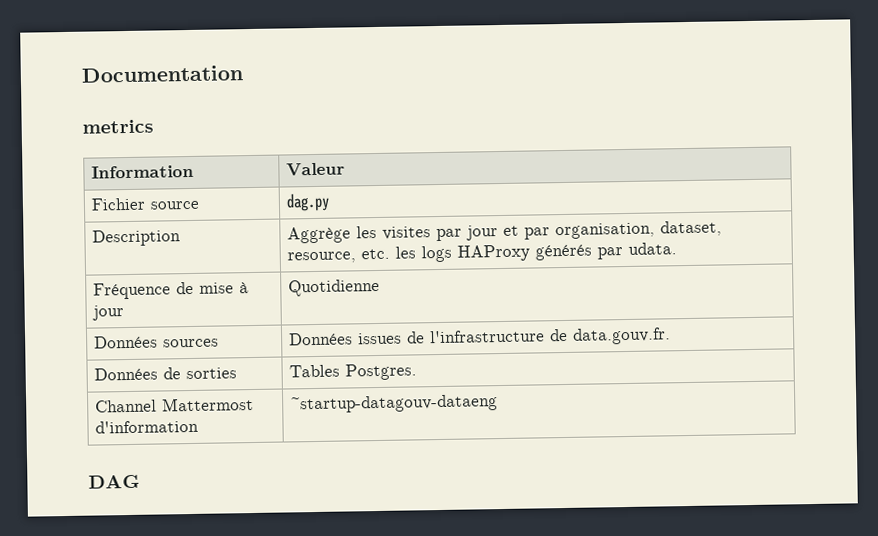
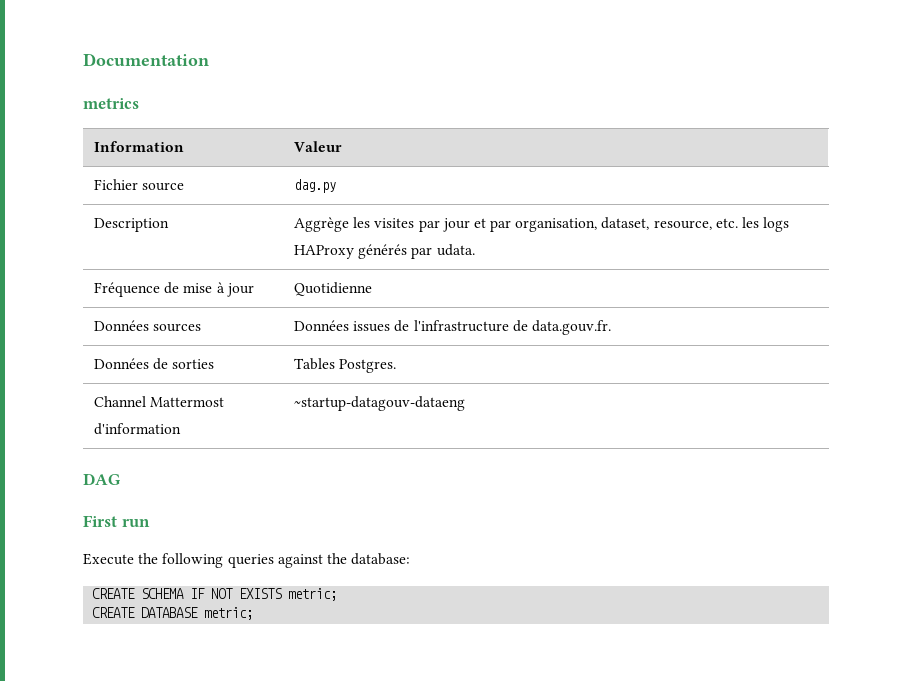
(140, 481) none -> [83,515,150,527] [83,553,411,568] [92,588,338,601] [92,607,254,620] // First run // Execute the following queries against the database: // CREATE SCHEMA IF NOT EXISTS metric; // CREATE DATABASE metric;

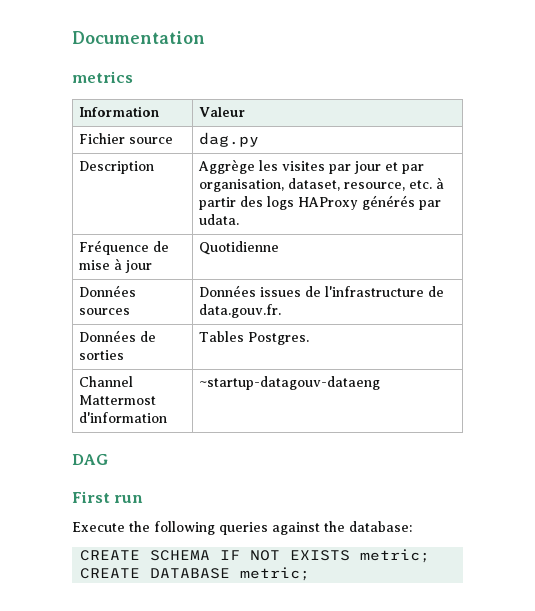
[741,217,759,228] les -> [436,177,445,189] [199,196,264,210] à partir des

